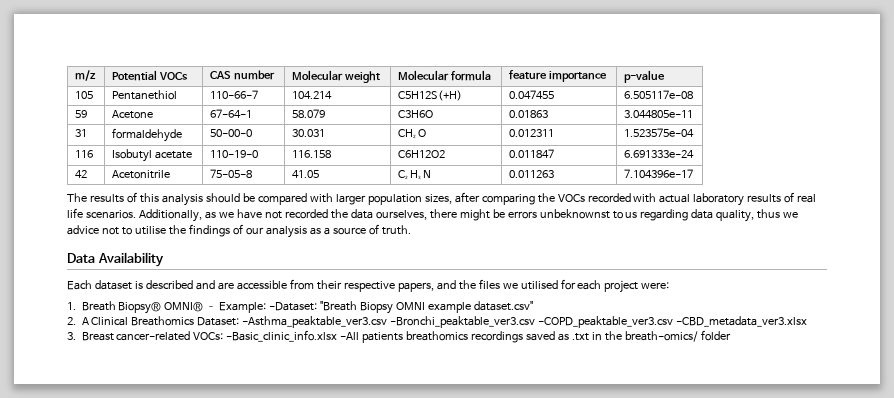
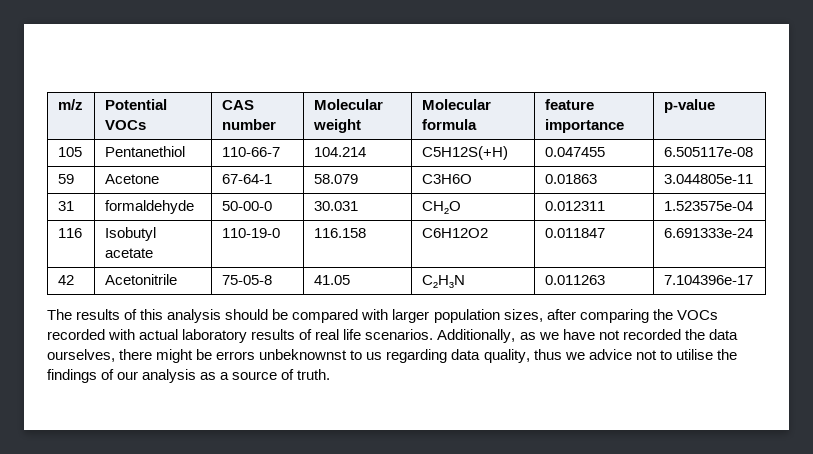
[67,252,164,267] [67,279,670,293] [67,301,534,314] [67,316,808,328] [67,330,732,343] // Data Availability // Each dataset is described and are accessible from their respective papers, and the files we utilised for each project were: // 1. Breath Biopsy® OMNI® – Example: -Dataset: "Breath Biopsy OMNI example dataset.csv" // 2. A Clinical Breathomics Dataset: -Asthma_peaktable_ver3.csv -Bronchi_peaktable_ver3.csv -COPD_peaktable_ver3.csv -CBD_metadata_ver3.xlsx // 3. Breast cancer-related VOCs: -Basic_clinic_info.xlsx -All patients breathomics recordings saved as .txt in the breath-omics/ folder -> (331, 374) none

